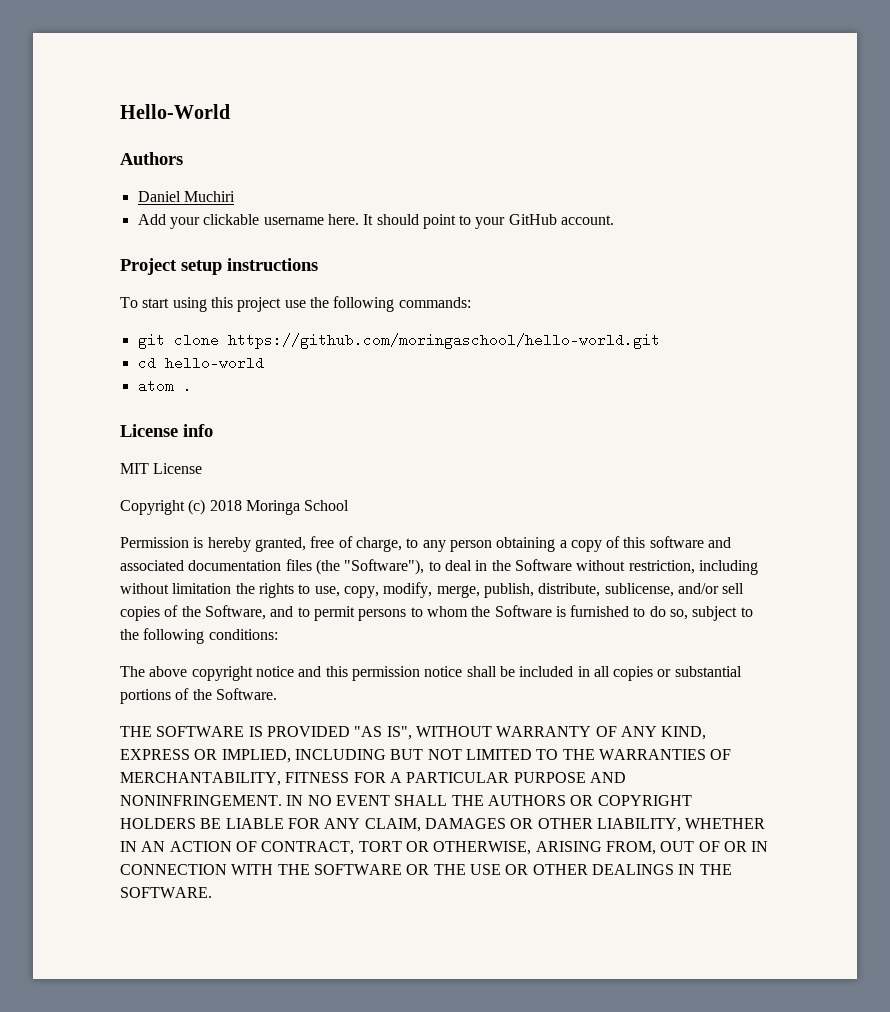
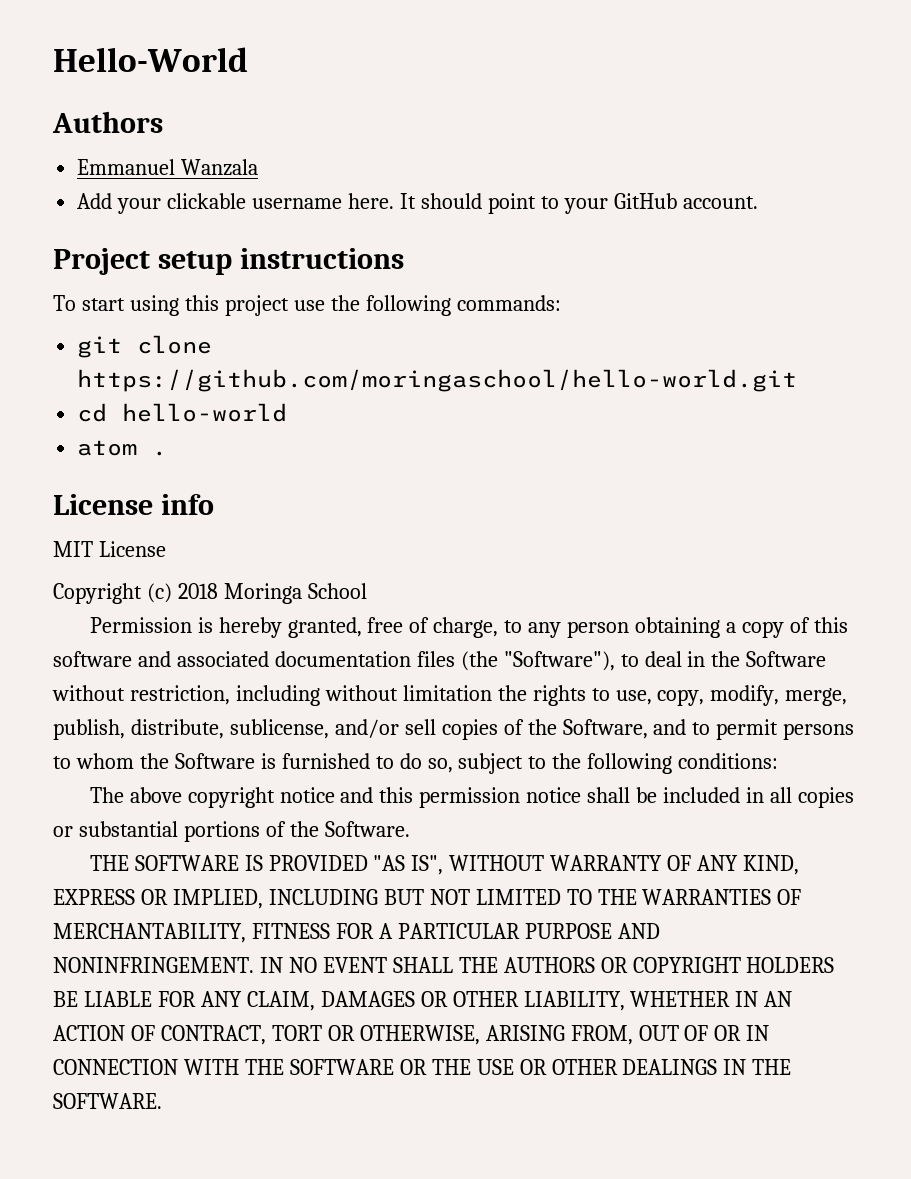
[137,191,235,202] Daniel Muchiri -> [77,159,259,176] Emmanuel Wanzala

